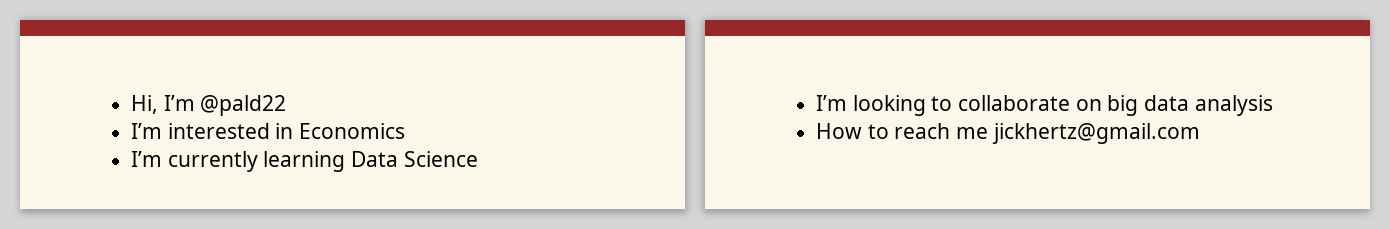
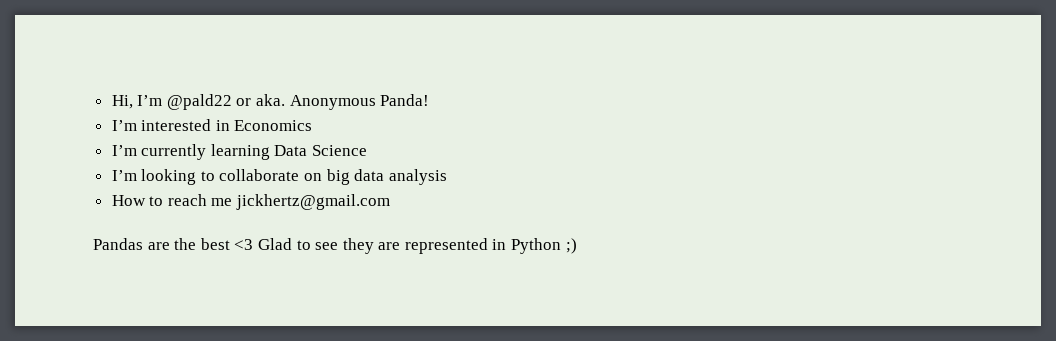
(287, 105) none -> [236,94,430,110] or aka. Anonymous Panda!
(1200, 133) none -> [93,238,577,254] // Pandas are the best <3 Glad to see they are represented in Python ;)

